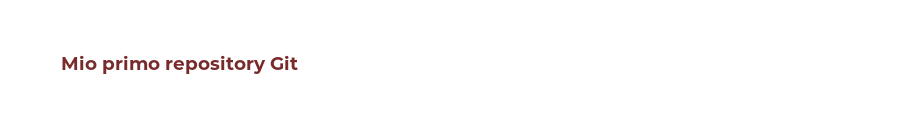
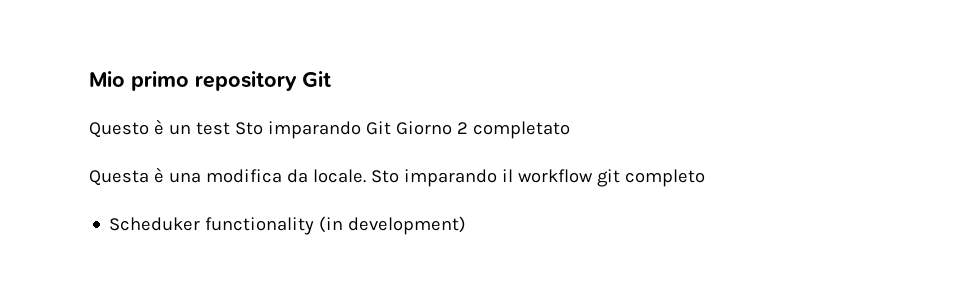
(298, 62) none -> [89,119,570,139] [89,167,705,187] [109,216,467,235] // Questo è un test Sto imparando Git Giorno 2 completato // Questa è una modifica da locale. Sto imparando il workflow git completo // Scheduker functionality (in development)

